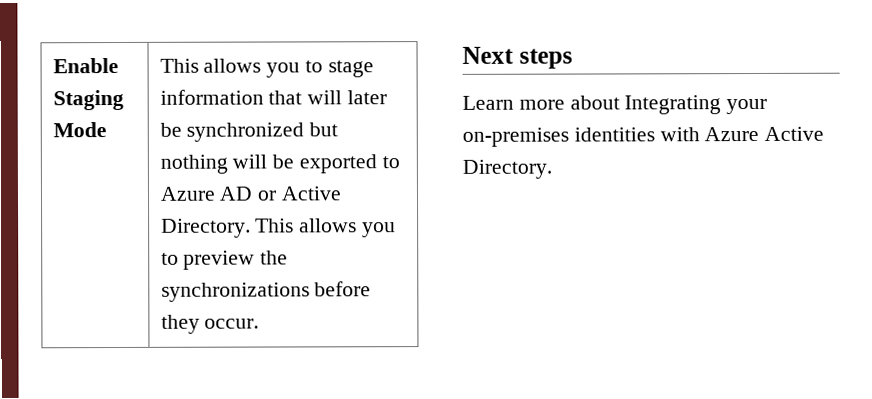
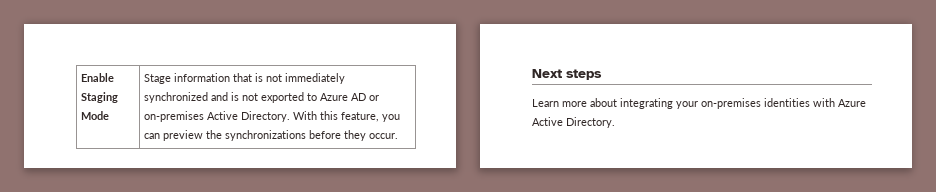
[159,58,374,78] [159,89,388,105] [159,122,339,142] [159,154,295,174] This allows you to stage information that will later be synchronized but nothing will be -> [144,73,346,84] [144,92,259,103] Stage information that is not immediately synchronized and is not
[281,186,343,201] [160,218,397,238] [160,252,179,265] Active Directory. This allows you to -> [144,111,401,122] [144,133,161,139] on-premises Active Directory. With this feature, you can
[624,95,722,115] Integrating -> [620,98,673,109] integrating

